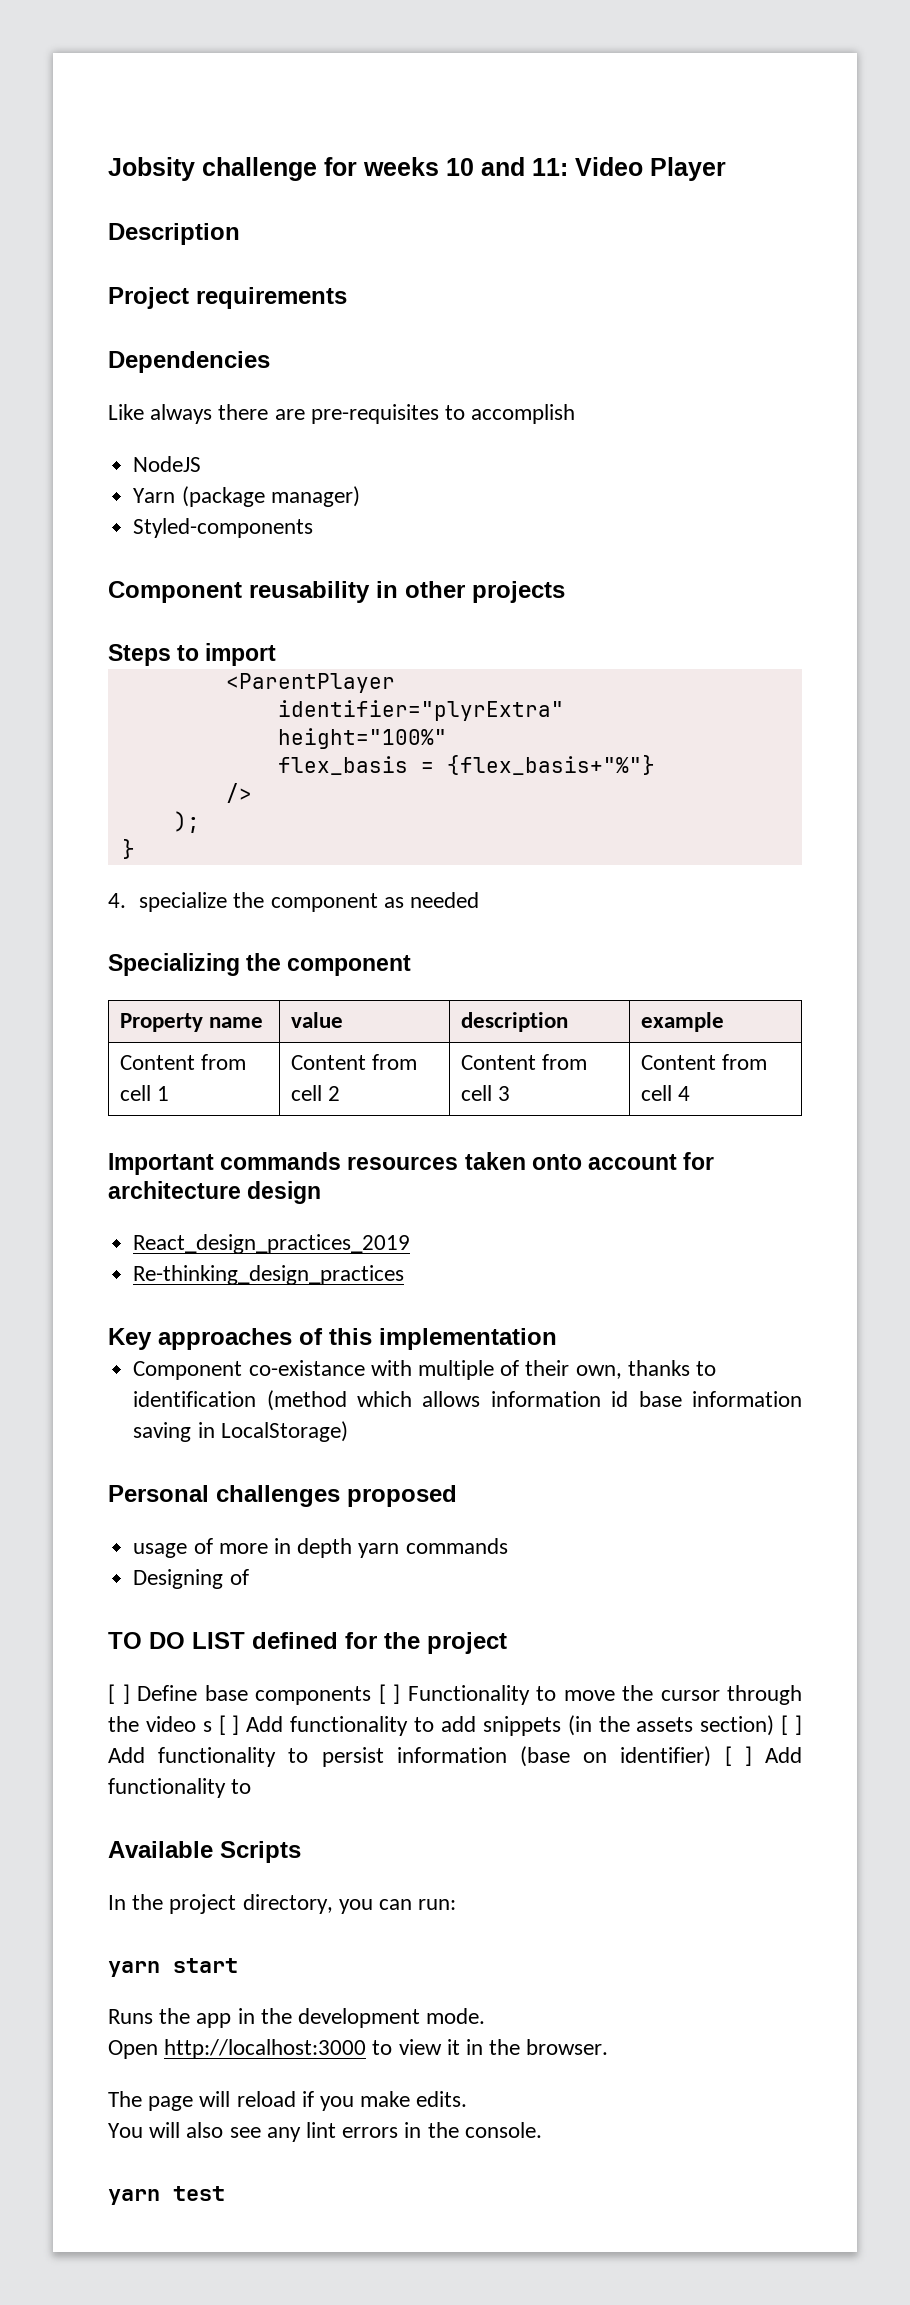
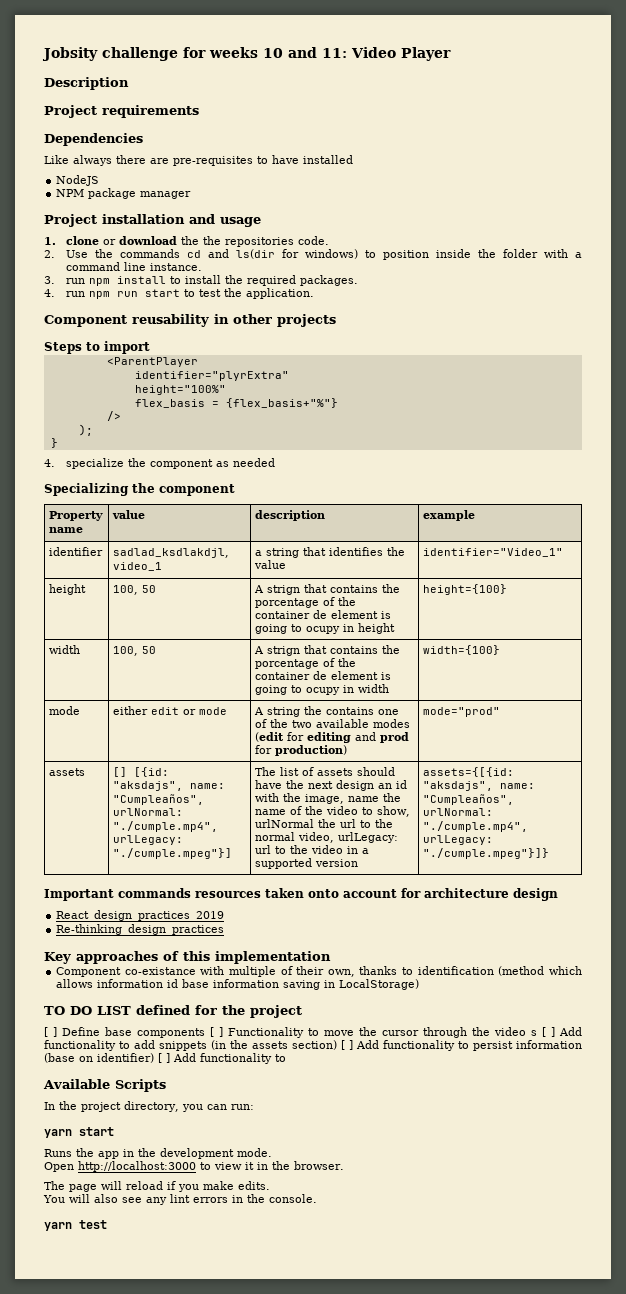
[471,404,576,424] accomplish -> [272,155,353,164] have installed
[133,486,360,507] [133,518,314,538] Yarn (package manager) // Styled-components -> [56,188,192,199] [44,214,261,227] [44,236,329,247] [44,249,582,260] [65,262,202,271] [44,275,358,286] [44,288,314,299] NPM package manager // Project installation and usage // 1. clone or download the the repositories code. // 2. Use the commands cd and ls(dir for windows) to position inside the folder with a command line instance. // 3. run npm install to install the required packages. // 4. run npm run start to test the application.
[120,1054,247,1070] [120,1085,170,1101] [291,1054,418,1070] [291,1085,341,1101] [461,1054,588,1070] [461,1085,511,1101] [641,1054,768,1070] [641,1085,691,1101] Content from cell 1 | Content from cell 2 | Content from cell 3 | Content from cell 4 -> [49,547,104,556] [113,548,230,558] [113,562,163,571] [255,547,406,558] [254,560,287,569] [423,548,564,557] [49,584,87,595] [113,585,157,595] [254,584,401,595] [255,597,357,608] [255,610,392,619] [255,623,396,634] [423,584,508,595] [49,645,81,654] [113,646,157,656] [254,645,401,656] [255,658,357,669] [255,671,392,680] [255,684,390,695] [423,645,501,655] [49,706,81,715] [113,706,228,715] [254,706,400,717] [255,719,411,728] [255,732,410,743] [255,745,348,756] [423,707,501,717] [49,768,86,776] [113,767,170,777] [113,781,226,791] [113,794,205,805] [113,808,184,816] [113,821,219,832] [113,835,184,845] [113,848,233,859] [255,767,396,776] [255,780,408,791] [255,793,402,804] [255,806,411,817] [255,819,394,828] [255,832,399,843] [255,845,370,854] [255,858,359,869] [423,767,515,777] [423,781,536,791] [423,794,515,805] [423,808,494,816] [423,821,529,832] [423,835,494,845] [423,848,550,859] identifier | sadlad_ksdlakdjl, video_1 | a string that identifies the value | identifier="Video_1" // height | 100, 50 | A strign that contains the porcentage of the container de element is going to ocupy in height | height={100} // width | 100, 50 | A strign that contains the porcentage of the container de element is going to ocupy in width | width={100} // mode | either edit or mode | A string the contains one of the two available modes (edit for editing and prod for production) | mode="prod" // assets | [] [{id: "aksdajs", name: "Cumpleaños", urlNormal: "./cumple.mp4", urlLegacy: "./cumple.mpeg"}] | The list of assets should have the next design an id with the image, name the name of the video to show, urlNormal the url to the normal video, urlLegacy: url to the video in a supported version | assets={[{id: "aksdajs", name: "Cumpleaños", urlNormal: "./cumple.mp4", urlLegacy: "./cumple.mpeg"}]}
[108,1485,457,1507] [133,1538,508,1558] [133,1569,249,1589] // Personal challenges proposed // usage of more in depth yarn commands // Designing of -> (420, 984) none

